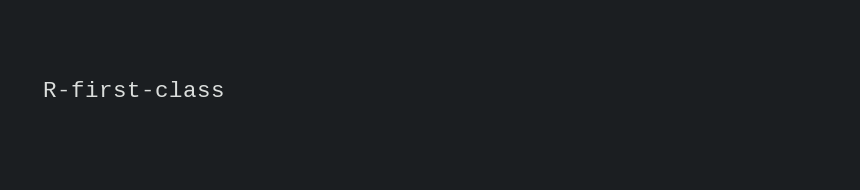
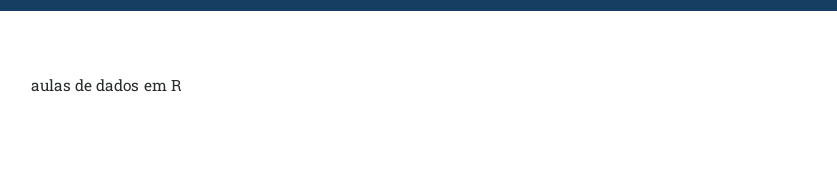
[43,81,225,97] R-first-class -> [31,79,182,92] aulas de dados em R

